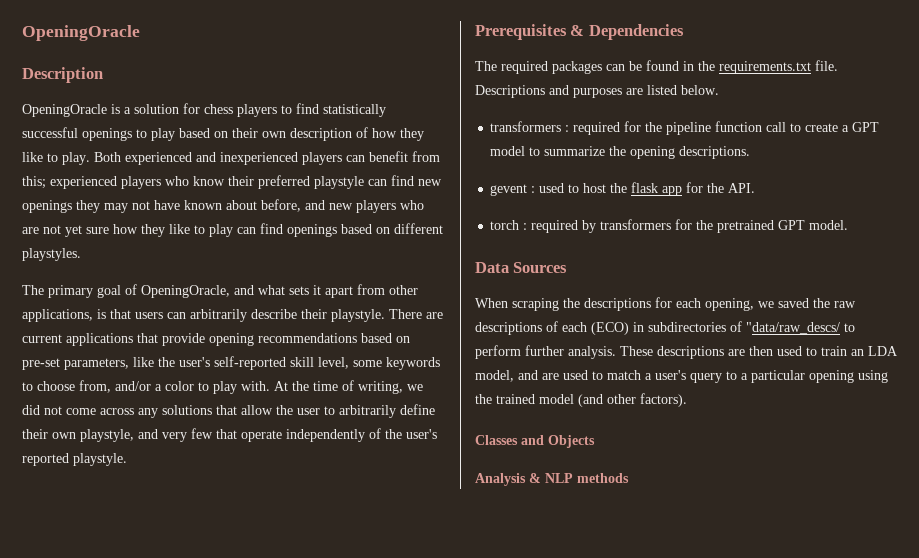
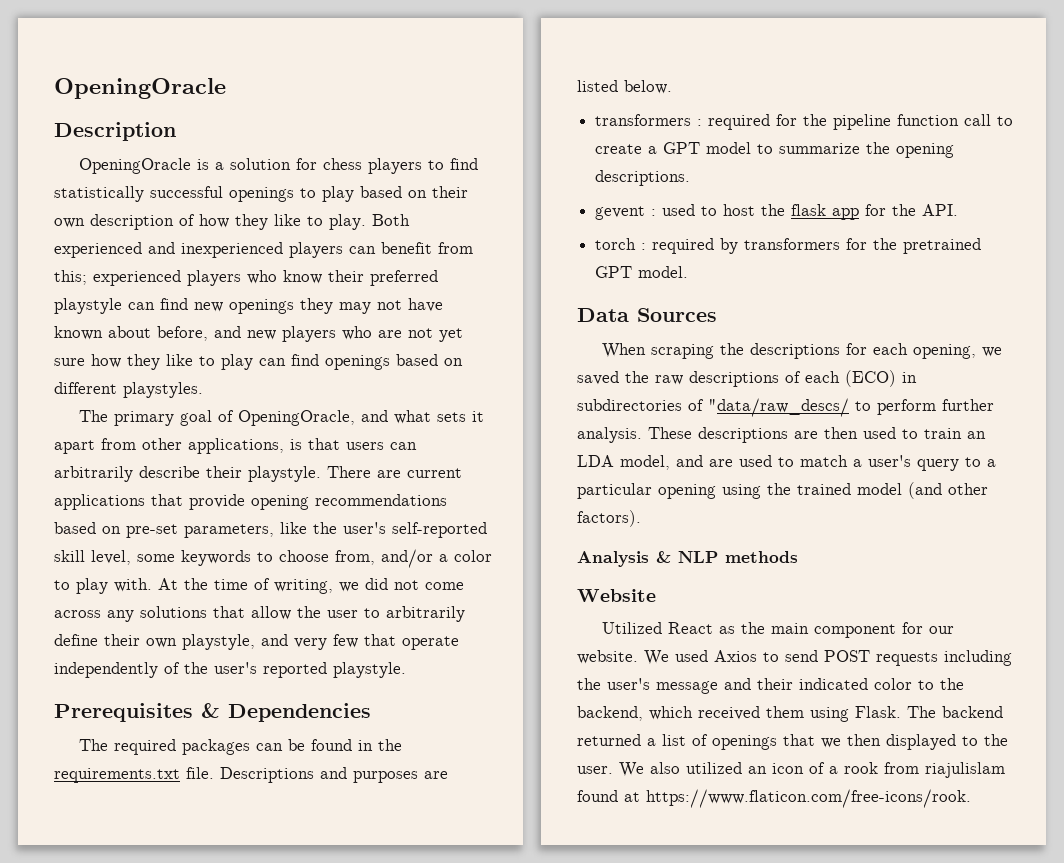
[475,435,595,448] // Classes and Objects -> (641, 518) none
(629, 478) none -> [577,589,656,602] [601,622,954,638] [577,650,1012,666] [577,678,964,694] [577,706,1003,722] [577,734,1008,750] [577,762,1005,778] [577,789,971,808] // Website // Utilized React as the main component for our website. We used Axios to send POST requests including the user's message and their indicated color to the backend, which received them using Flask. The backend returned a list of openings that we then displayed to the user. We also utilized an icon of a rook from riajulislam found at https://www.flaticon.com/free-icons/rook.

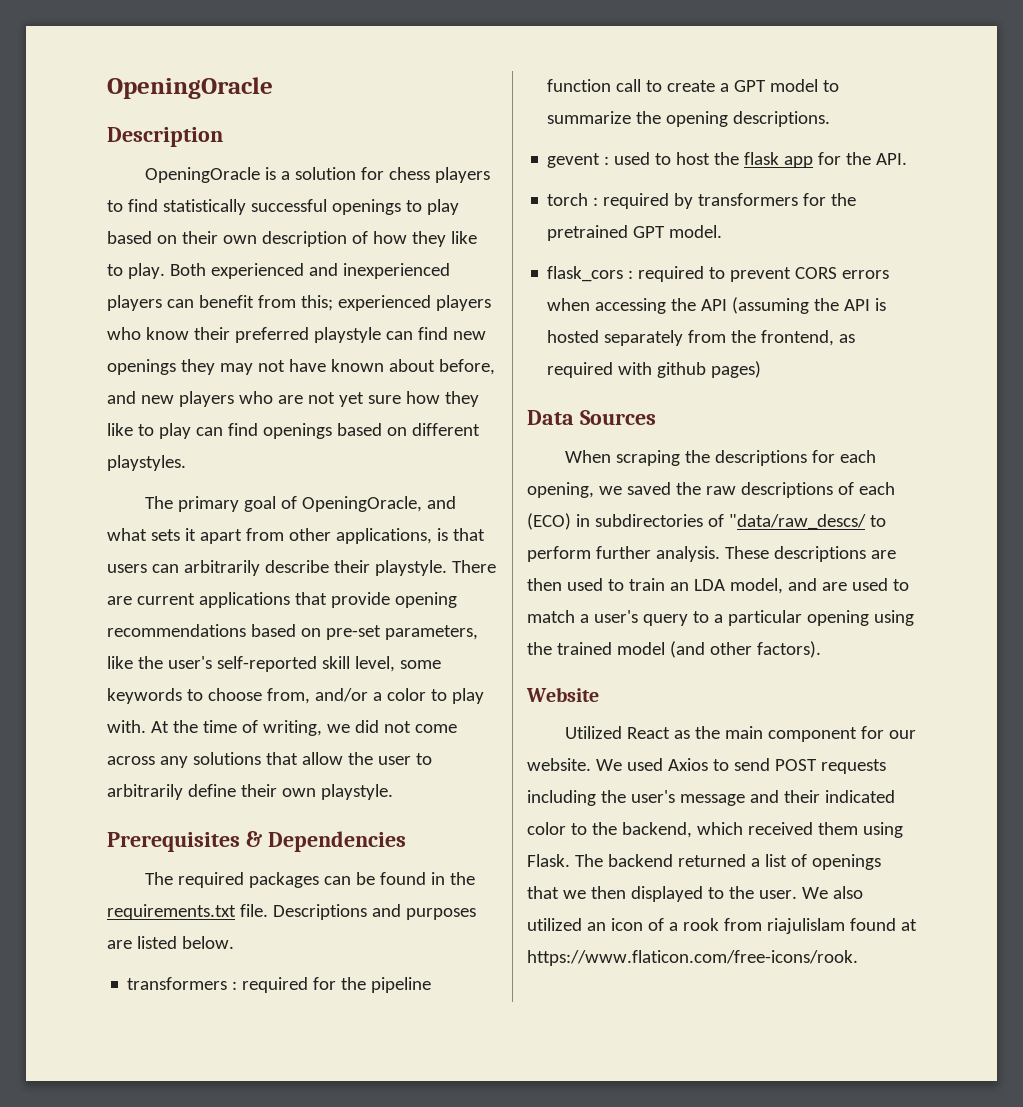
[182,634,459,650] [54,662,327,678] playstyle, and very few that operate independently of the user's reported -> (316, 792) none
(689, 272) none -> [547,266,890,282] [547,297,887,314] [547,330,856,346] [547,361,762,378] // flask_cors : required to prevent CORS errors when accessing the API (assuming the API is hosted separately from the frontend, as required with github pages)
[577,551,798,567] // Analysis & NLP methods -> (821, 649) none

